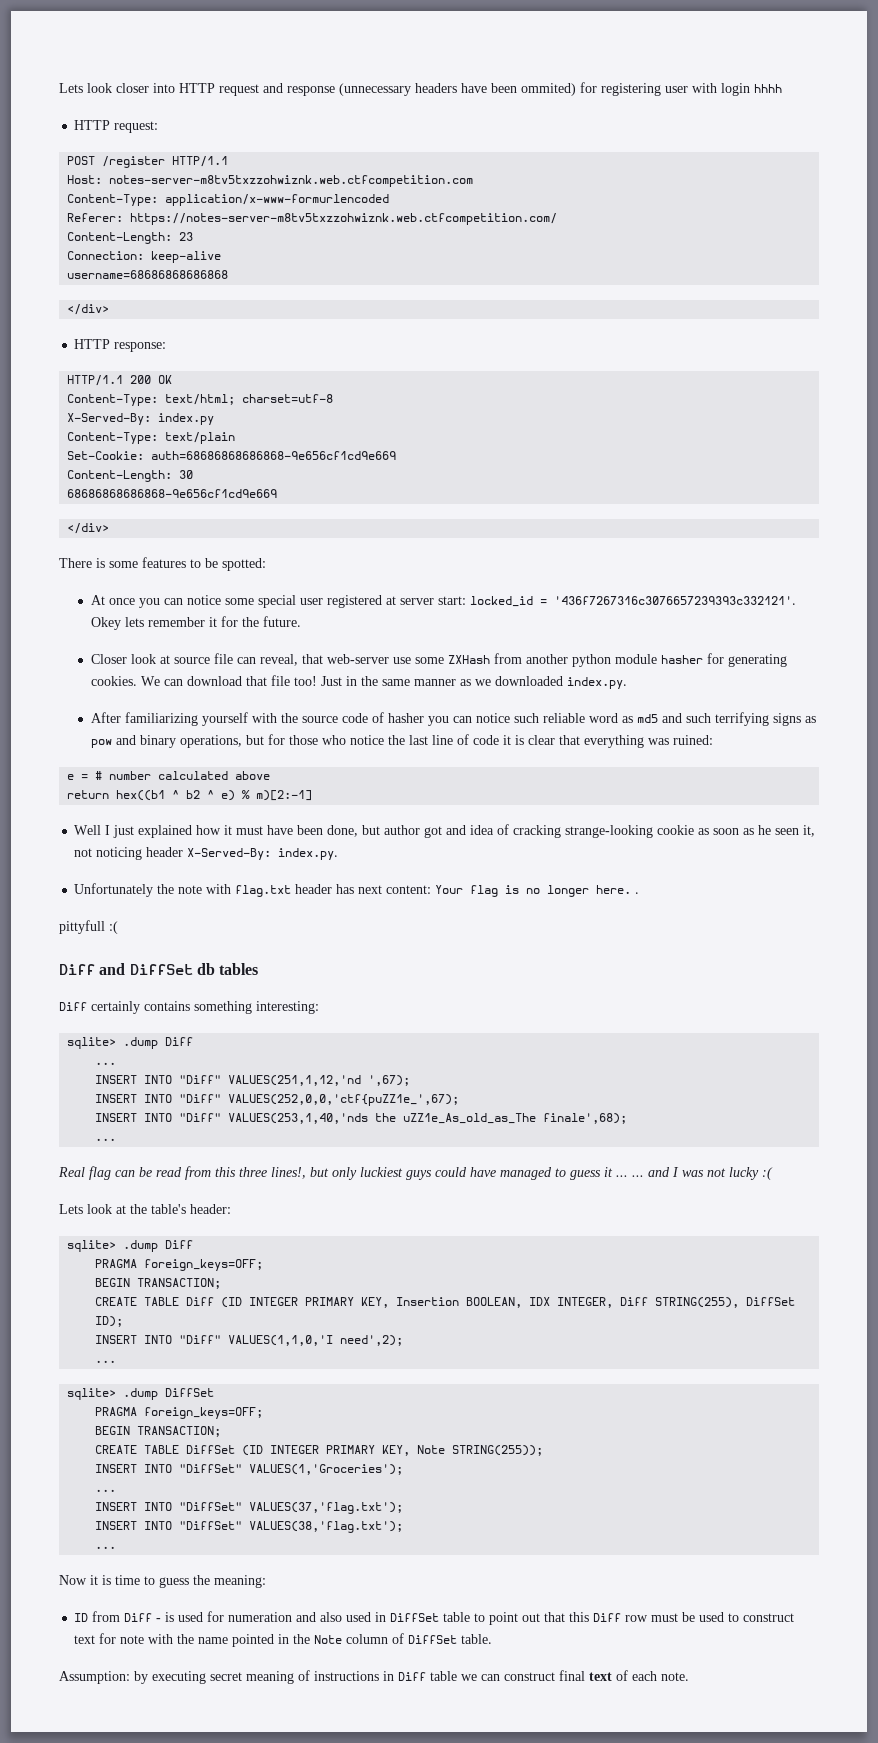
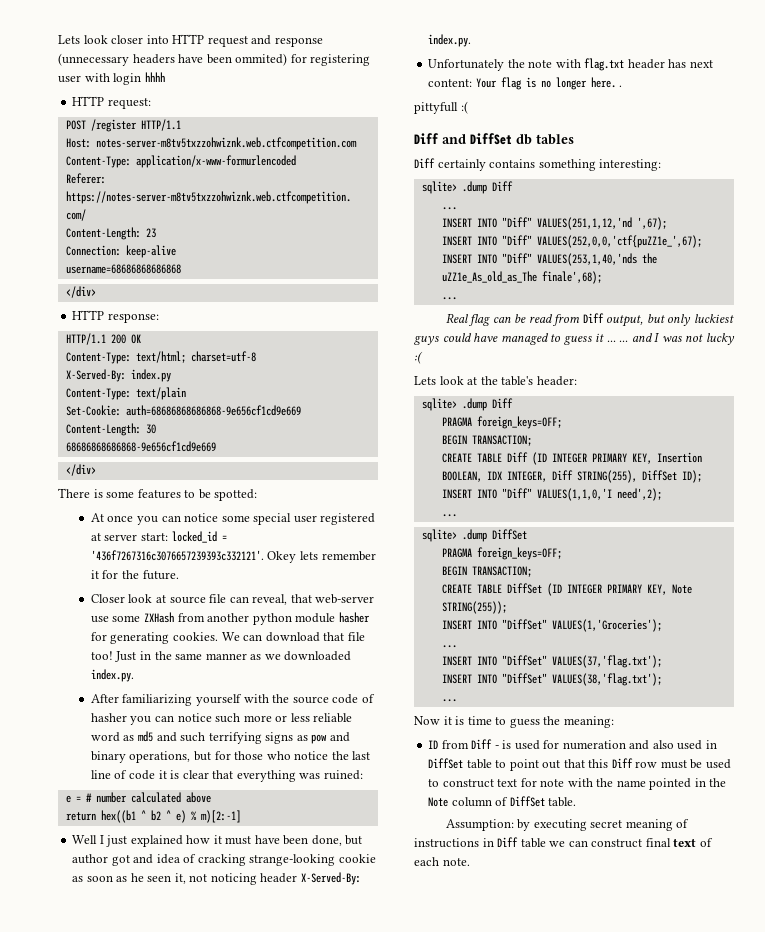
(539, 718) none -> [243,713,310,722] more or less
[215,1167,306,1179] this three lines!, -> [582,313,644,327] Diff output,

